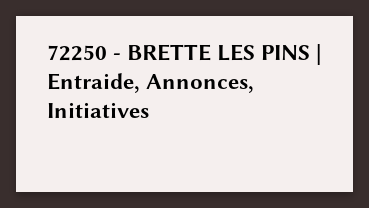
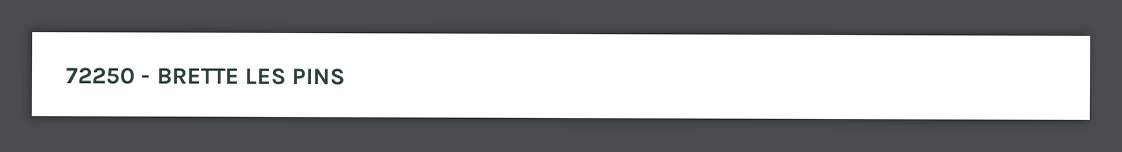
[316,44,322,65] [47,73,255,93] [47,102,149,118] | Entraide, Annonces, Initiatives -> (347, 77) none

